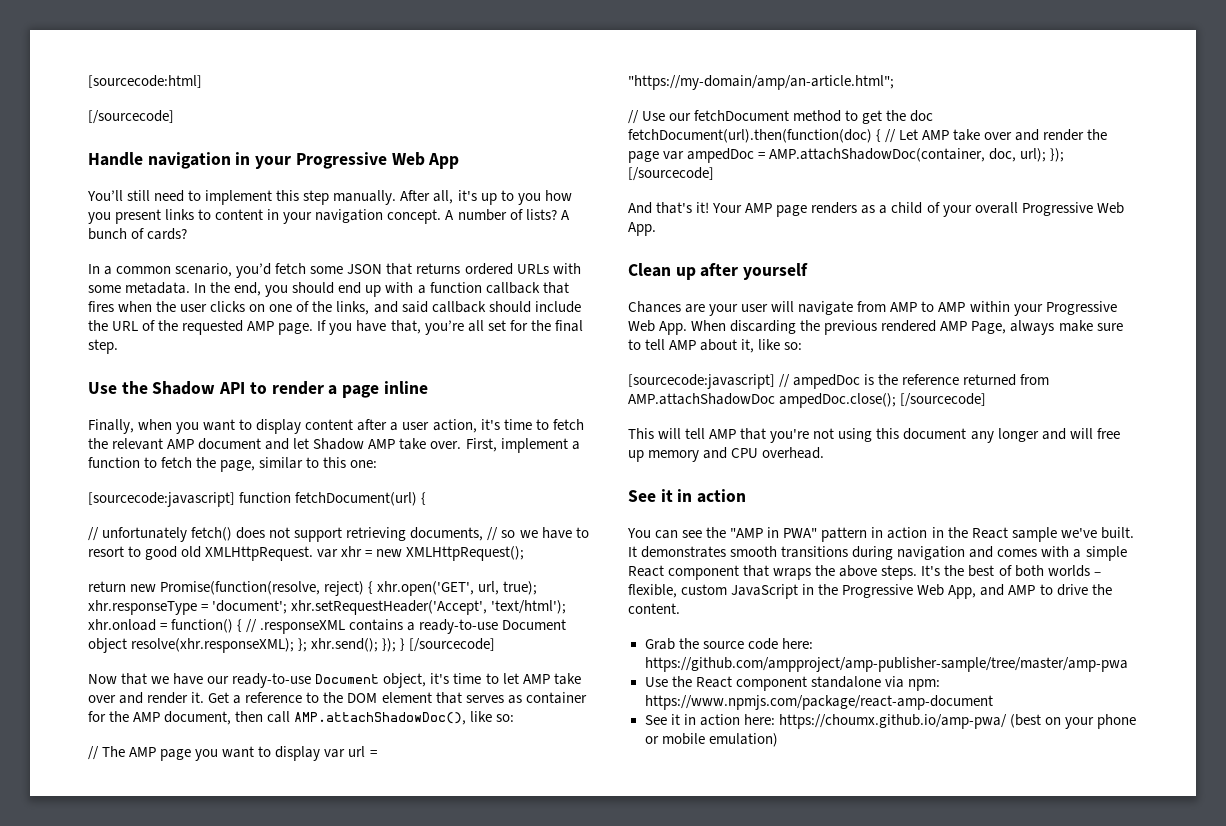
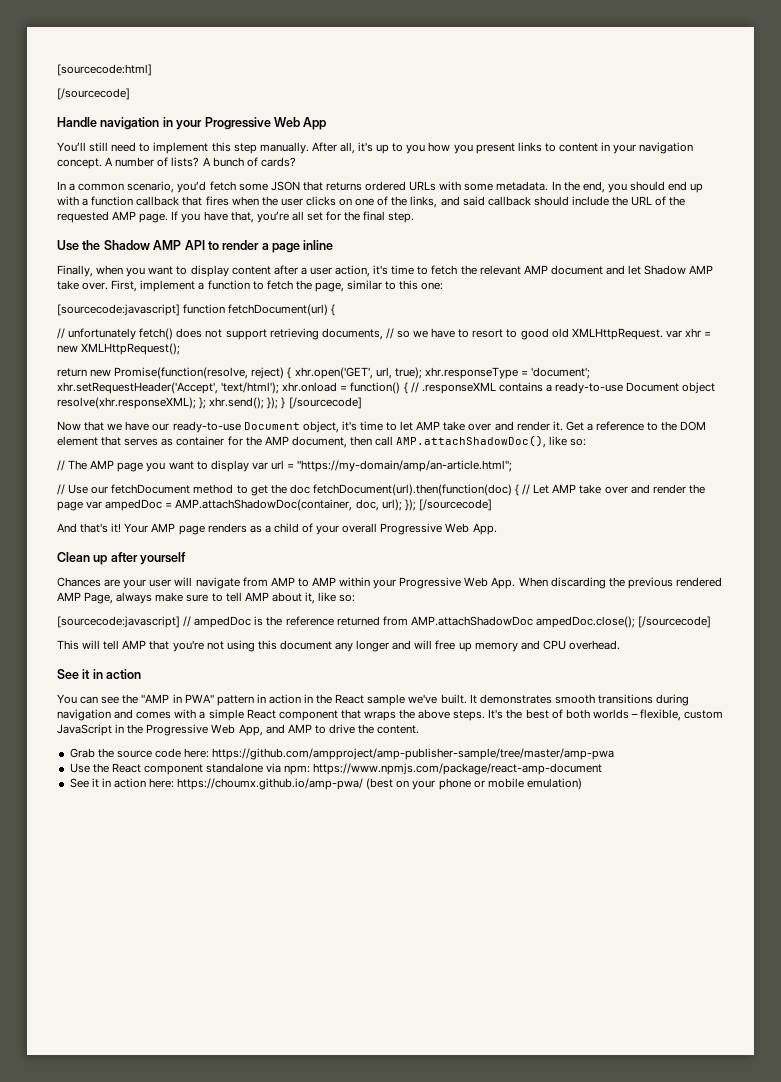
(216, 388) none -> [153,240,182,250] AMP

